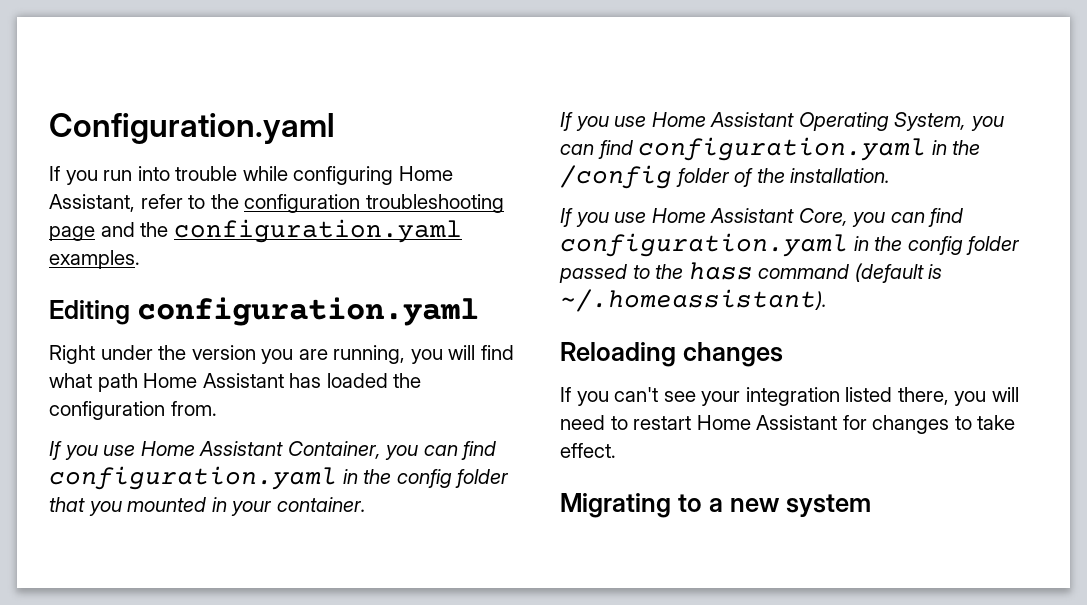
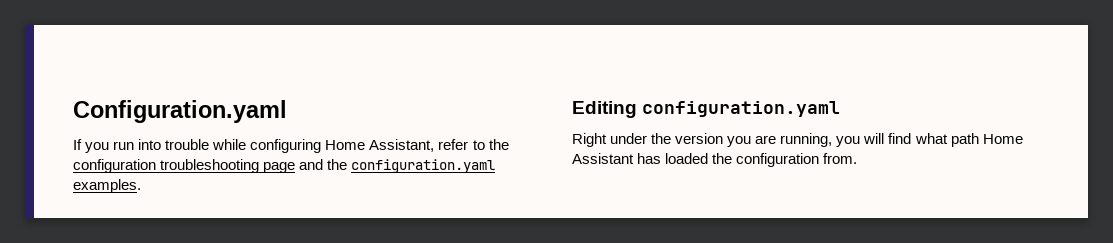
[49,441,497,460] [49,466,510,490] [49,497,366,516] [560,112,1004,131] [560,137,981,161] [560,165,891,189] [560,208,964,227] [560,233,1021,257] [559,262,943,283] [560,289,827,312] [560,342,783,367] [560,387,1019,406] [560,415,1016,434] [560,443,616,458] [560,493,871,518] // If you use Home Assistant Container, you can find configuration.yaml in the config folder that you mounted in your container. // If you use Home Assistant Operating System, you can find configuration.yaml in the /config folder of the installation. // If you use Home Assistant Core, you can find configuration.yaml in the config folder passed to the hass command (default is ~/.homeassistant). // Reloading changes // If you can't see your integration listed there, you will need to restart Home Assistant for changes to take effect. // Migrating to a new system -> (858, 158) none

